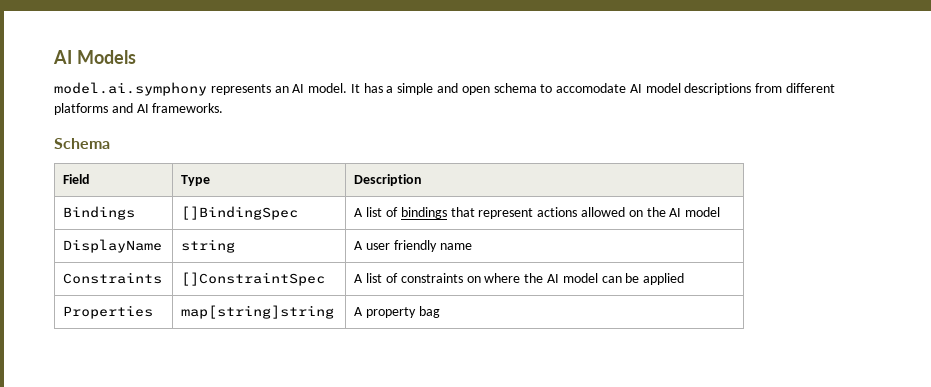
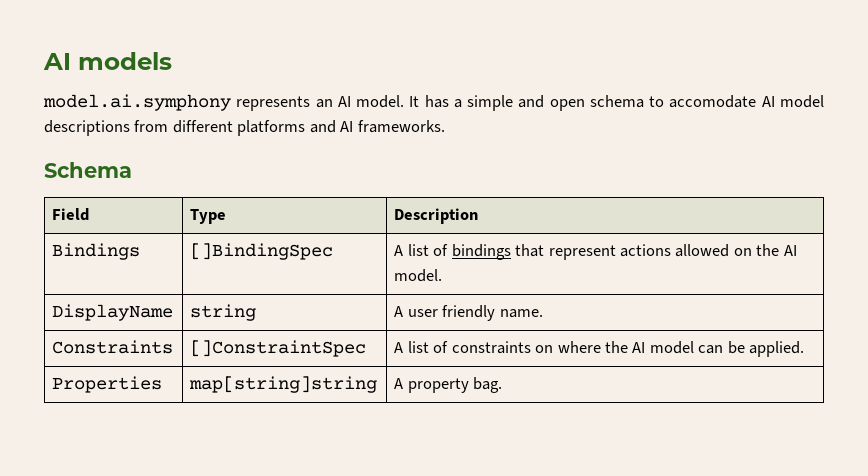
[53,50,136,64] AI Models -> [43,52,172,70] AI models
[685,207,721,217] model -> [394,269,443,282] model.
[439,243,472,250] name -> [499,309,543,318] name.
[643,273,685,285] applied -> [749,341,805,357] applied.
[419,306,441,318] bag -> [473,377,503,393] bag.

